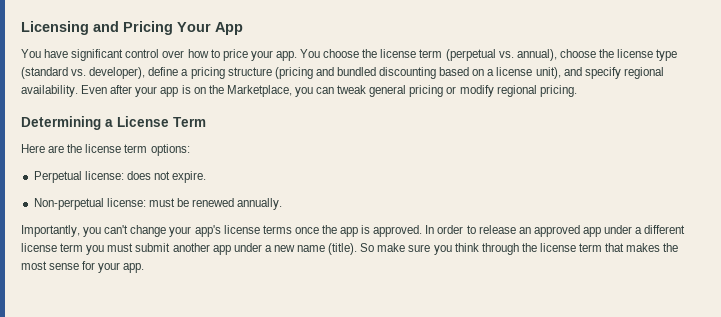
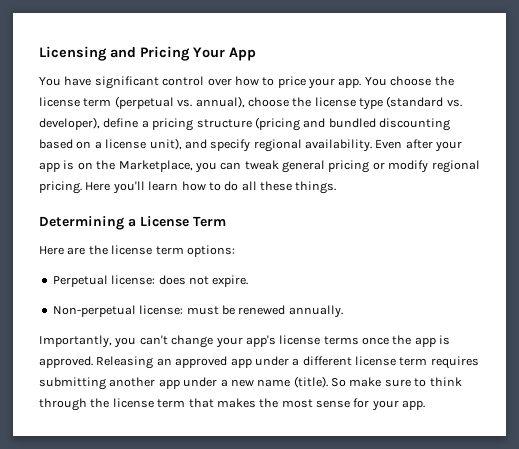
(577, 91) none -> [85,181,337,194] Here you'll learn how to do all these things.
[425,225,516,234] In order to release -> [96,356,154,369] Releasing
[86,243,171,255] you must submit -> [430,356,479,369] [39,377,106,390] requires submitting
[433,245,452,255] you -> [414,378,427,387] to

